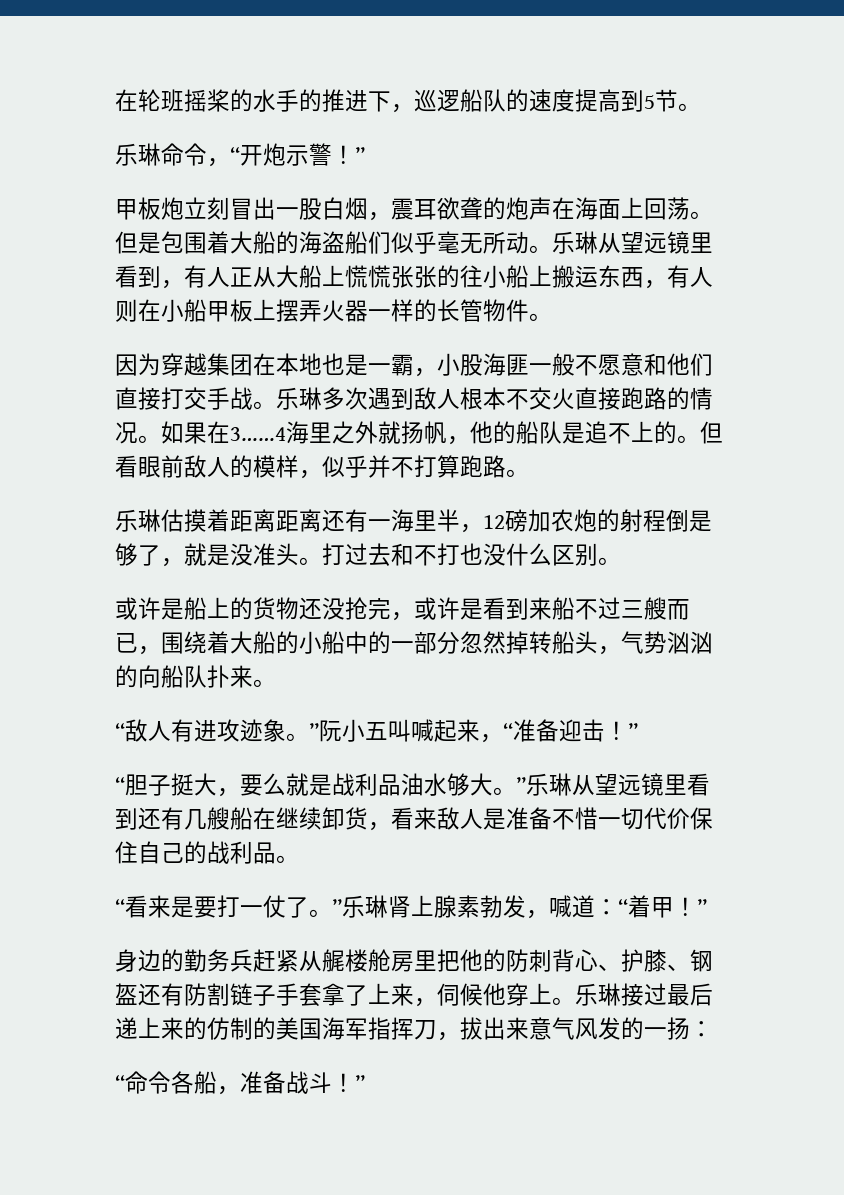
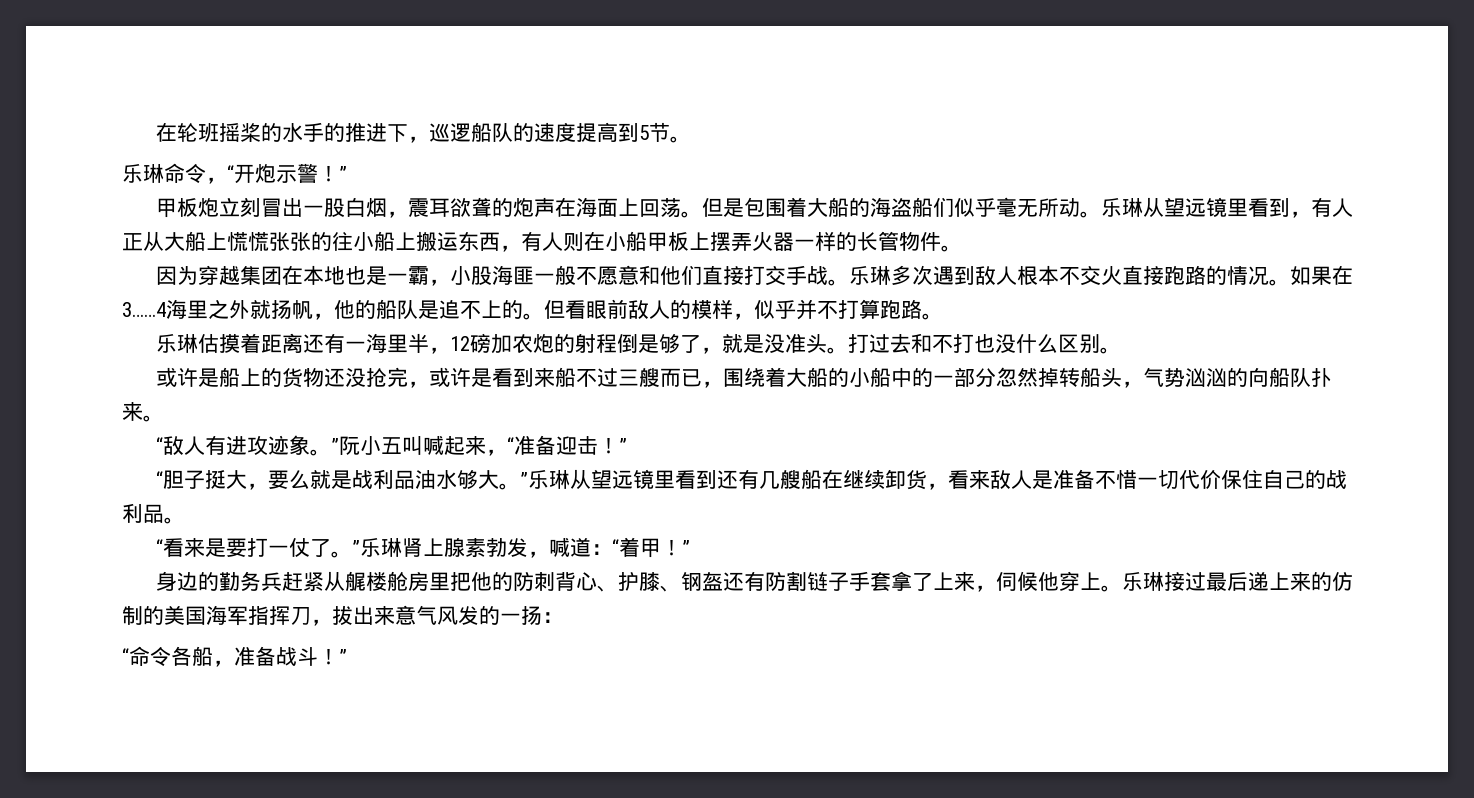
[276,509,322,532] 距离 -> (304, 343) none

